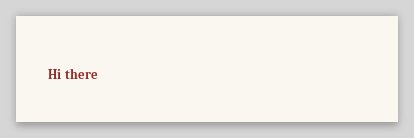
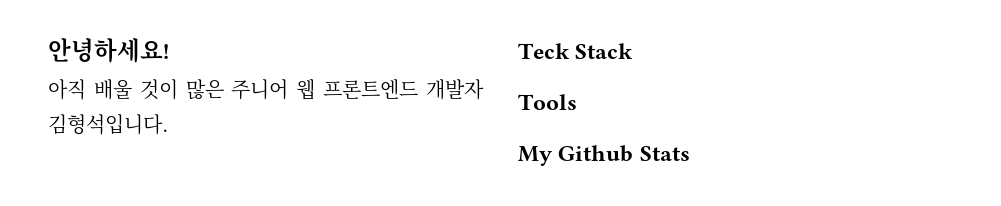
[48,68,98,79] Hi there -> [48,38,169,63] [48,79,484,100] [48,114,169,135] [518,43,634,59] [518,94,577,110] [518,145,690,166] 안녕하세요! // 아직 배울 것이 많은 주니어 웹 프론트엔드 개발자 김형석입니다. // Teck Stack // Tools // My Github Stats

